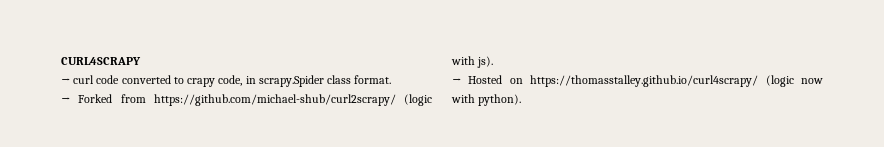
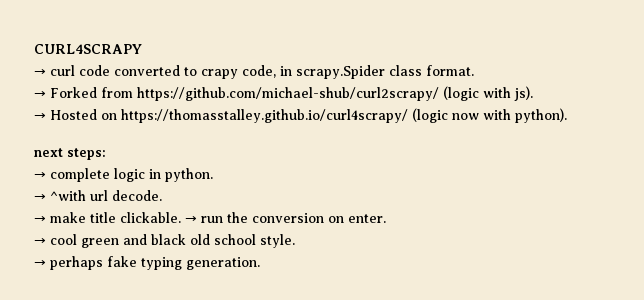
(522, 100) none -> [34,148,106,160] [34,168,213,182] [34,190,162,201] [34,212,386,223] [34,234,295,248] [34,256,260,270] // next steps: // → complete logic in python. // → ^with url decode. // → make title clickable. → run the conversion on enter. // → cool green and black old school style. // → perhaps fake typing generation.

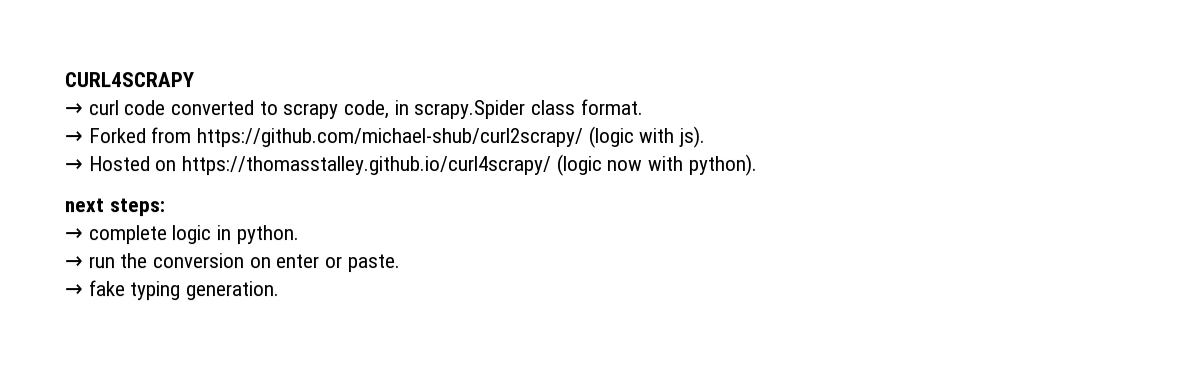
[201,69,238,79] crapy -> [282,103,339,120] scrapy
[50,190,162,201] [34,212,386,223] [34,234,295,248] [34,256,103,270] ^with url decode. // → make title clickable. → run the conversion on enter. // → cool green and black old school style. // → perhaps -> [88,253,401,273] [65,284,84,297] run the conversion on enter or paste. // →

